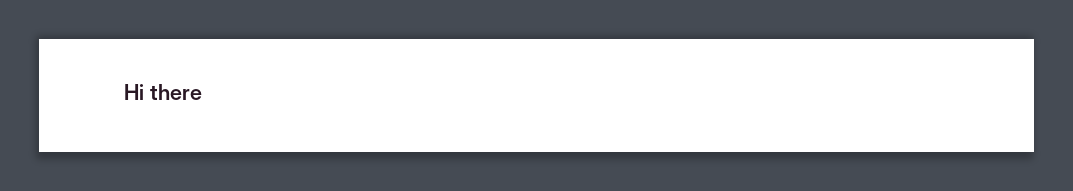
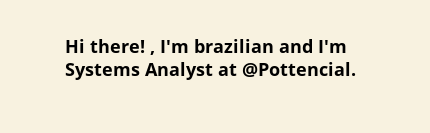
[149,84,202,100] there -> [90,39,347,55] [65,62,356,80] there! , I'm brazilian and I'm Systems Analyst at @Pottencial.

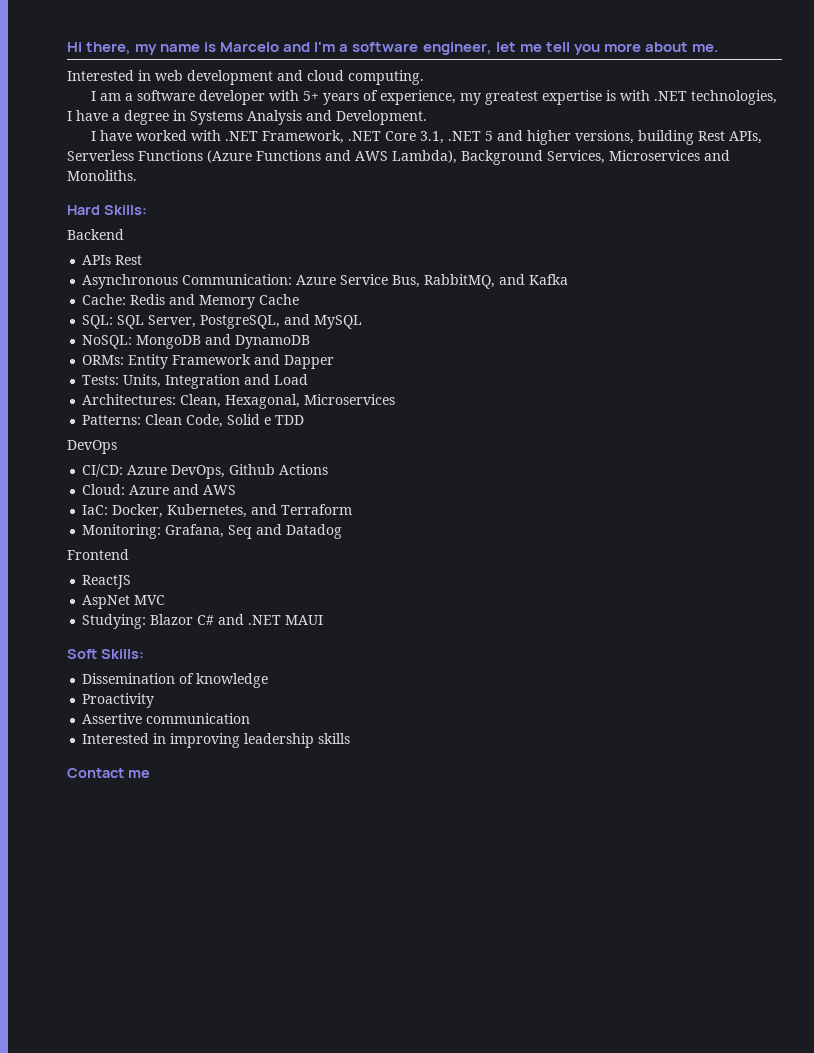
[90,39,347,55] [65,62,356,80] there! , I'm brazilian and I'm Systems Analyst at @Pottencial. -> [86,42,719,55] [67,70,424,85] [91,90,778,105] [67,110,427,125] [91,130,763,145] [67,150,730,165] [67,170,137,181] [67,205,147,215] [67,229,124,240] [82,255,143,265] [82,274,569,289] [82,294,300,309] [82,314,363,329] [82,334,311,349] [82,354,335,369] [82,374,309,389] [82,394,396,409] [82,414,305,428] [67,440,117,454] [82,464,329,479] [82,484,237,495] [82,504,353,518] [82,524,343,539] [67,549,129,560] [82,575,132,589] [82,595,166,609] [82,614,324,629] [67,649,144,659] [82,673,269,688] [82,693,155,708] [82,713,251,724] [82,733,351,748] [67,768,150,778] there, my name is Marcelo and I'm a software engineer, let me tell you more about me. // Interested in web development and cloud computing. // I am a software developer with 5+ years of experience, my greatest expertise is with .NET technologies, I have a degree in Systems Analysis and Development. // I have worked with .NET Framework, .NET Core 3.1, .NET 5 and higher versions, building Rest APIs, Serverless Functions (Azure Functions and AWS Lambda), Background Services, Microservices and Monoliths. // Hard Skills: // Backend // APIs Rest // Asynchronous Communication: Azure Service Bus, RabbitMQ, and Kafka // Cache: Redis and Memory Cache // SQL: SQL Server, PostgreSQL, and MySQL // NoSQL: MongoDB and DynamoDB // ORMs: Entity Framework and Dapper // Tests: Units, Integration and Load // Architectures: Clean, Hexagonal, Microservices // Patterns: Clean Code, Solid e TDD // DevOps // CI/CD: Azure DevOps, Github Actions // Cloud: Azure and AWS // IaC: Docker, Kubernetes, and Terraform // Monitoring: Grafana, Seq and Datadog // Frontend // ReactJS // AspNet MVC // Studying: Blazor C# and .NET MAUI // Soft Skills: // Dissemination of knowledge // Proactivity // Assertive communication // Interested in improving leadership skills // Contact me

